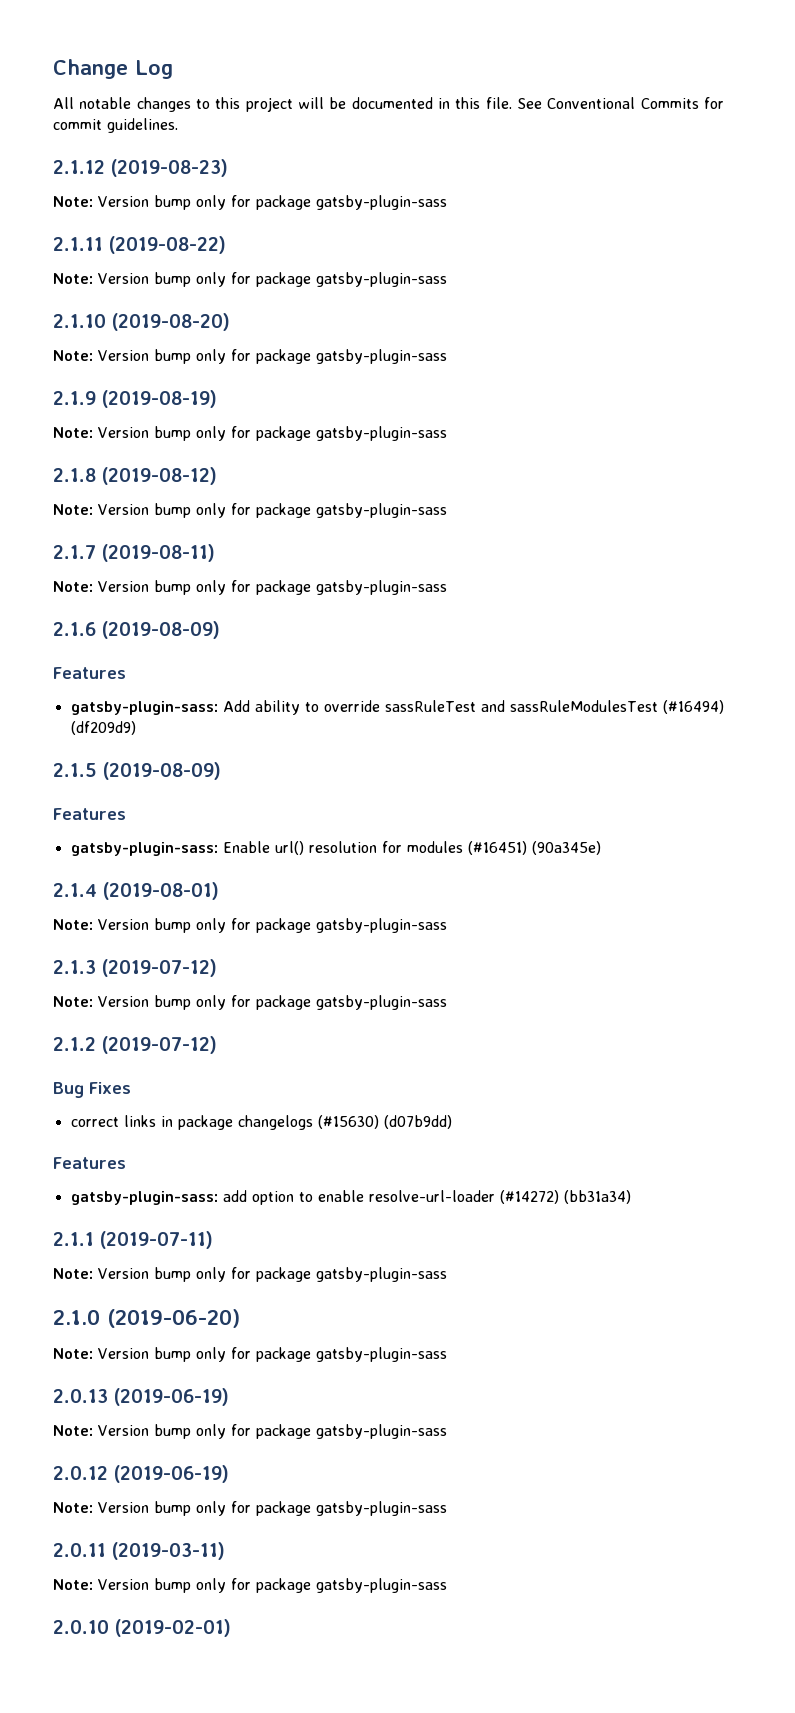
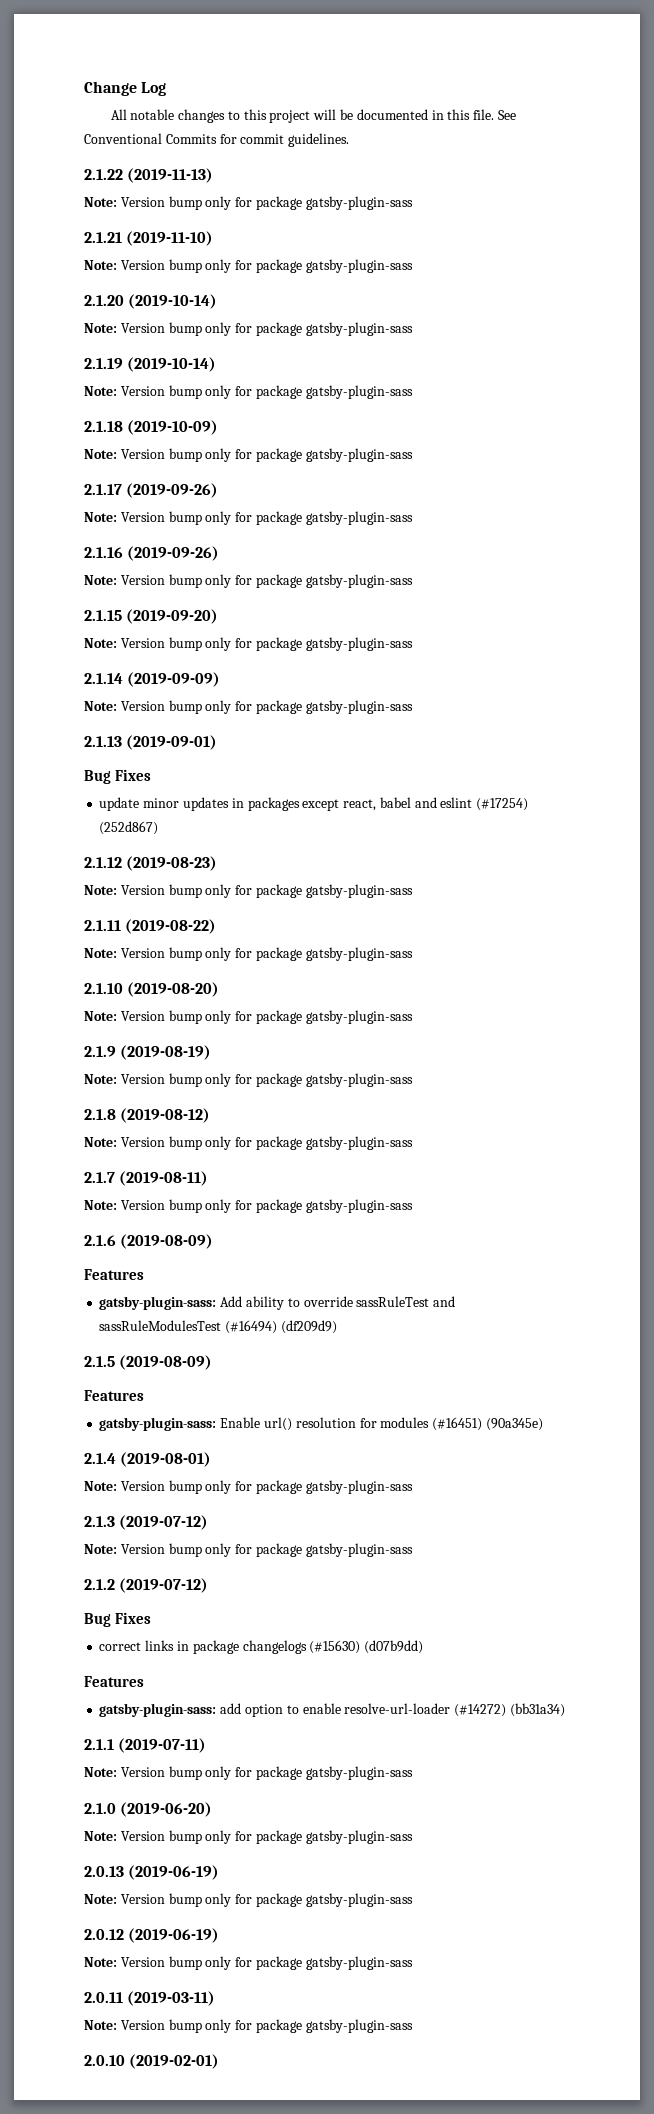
(178, 125) none -> [84,168,214,183] [84,196,413,210] [84,231,214,246] [84,259,413,273] [84,294,218,309] [84,322,413,336] [84,357,217,372] [84,385,413,399] [84,420,219,435] [84,448,413,462] [84,483,219,498] [84,511,413,525] [84,546,220,561] [84,574,413,588] [84,609,219,624] [84,637,413,651] [84,672,221,687] [84,700,413,714] [84,735,218,750] [84,769,151,784] [99,797,529,811] [99,821,159,835] // 2.1.22 (2019-11-13) // Note: Version bump only for package gatsby-plugin-sass // 2.1.21 (2019-11-10) // Note: Version bump only for package gatsby-plugin-sass // 2.1.20 (2019-10-14) // Note: Version bump only for package gatsby-plugin-sass // 2.1.19 (2019-10-14) // Note: Version bump only for package gatsby-plugin-sass // 2.1.18 (2019-10-09) // Note: Version bump only for package gatsby-plugin-sass // 2.1.17 (2019-09-26) // Note: Version bump only for package gatsby-plugin-sass // 2.1.16 (2019-09-26) // Note: Version bump only for package gatsby-plugin-sass // 2.1.15 (2019-09-20) // Note: Version bump only for package gatsby-plugin-sass // 2.1.14 (2019-09-09) // Note: Version bump only for package gatsby-plugin-sass // 2.1.13 (2019-09-01) // Bug Fixes // update minor updates in packages except react, babel and eslint (#17254) (252d867)

